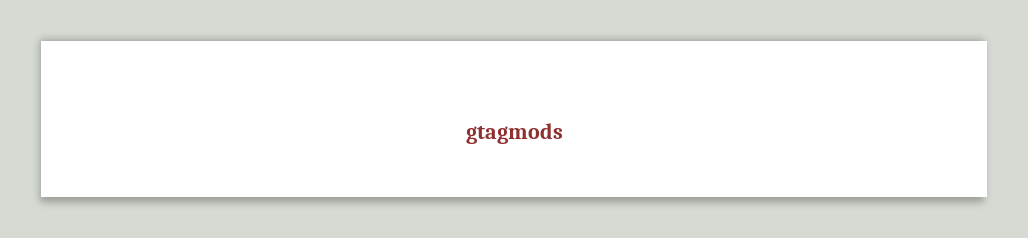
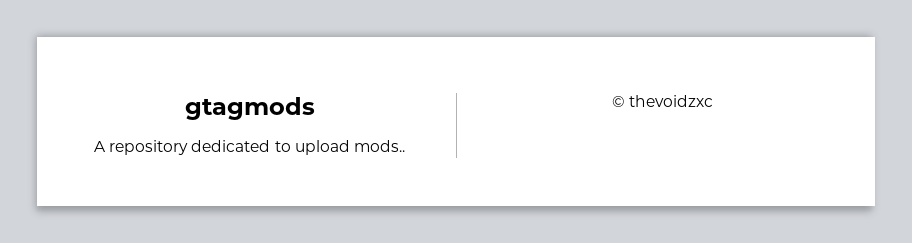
(563, 133) none -> [94,140,405,155] [611,95,714,107] // A repository dedicated to upload mods.. // © thevoidzxc

